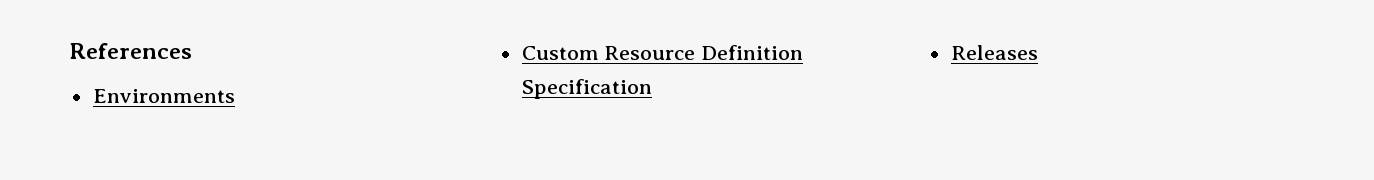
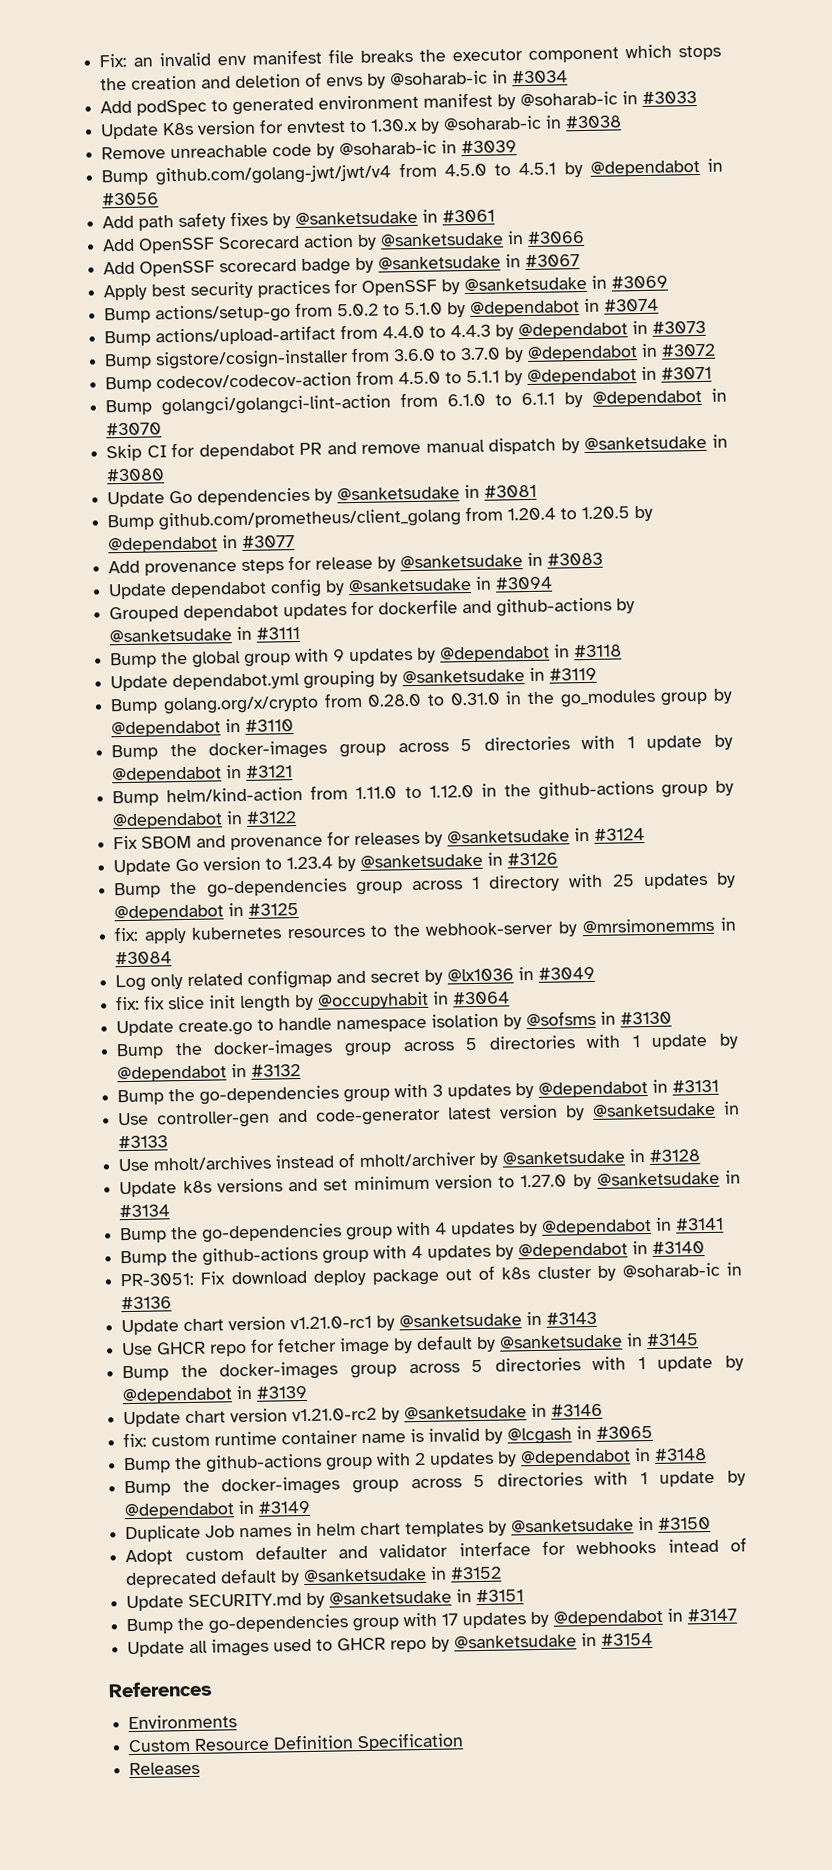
(69, 51) none -> [99,44,722,68] [100,70,569,91] [100,91,698,116] [100,115,623,140] [101,140,518,160] [101,158,723,186] [102,192,160,206] [102,209,496,231] [102,230,586,254] [103,254,581,277] [103,275,669,301] [104,298,660,324] [104,320,707,347] [104,343,717,370] [105,366,713,393] [105,388,727,416] [106,422,163,436] [106,434,728,462] [106,468,166,482] [107,484,538,508] [107,505,654,531] [108,535,296,554] [108,552,604,576] [108,576,554,600] [109,597,636,623] [109,626,301,643] [110,644,623,669] [110,667,598,692] [110,688,733,715] [111,718,295,738] [111,734,734,761] [112,764,294,784] [112,780,734,807] [112,810,298,830] [113,827,646,851] [113,852,559,876] [114,872,736,899] [114,902,300,922] [114,917,736,944] [115,951,173,965] [115,966,596,992] [116,991,511,1013] [116,1010,673,1037] [116,1033,740,1060] [117,1063,302,1083] [117,1079,720,1106] [118,1101,740,1129] [118,1135,169,1149] [118,1149,701,1172] [119,1170,741,1198] [119,1204,171,1218] [120,1217,725,1244] [120,1241,706,1267] [120,1262,743,1287] [121,1296,173,1310] [121,1311,598,1336] [122,1333,700,1357] [122,1355,745,1382] [122,1385,308,1405] [123,1403,604,1428] [123,1425,654,1448] [123,1448,708,1474] [124,1470,747,1497] [124,1500,311,1520] [125,1516,712,1543] [125,1537,747,1566] [125,1566,503,1589] [126,1589,525,1612] [126,1608,738,1635] [127,1632,654,1658] Fix: an invalid env manifest file breaks the executor component which stops the creation and deletion of envs by @soharab-ic in #3034 // Add podSpec to generated environment manifest by @soharab-ic in #3033 // Update K8s version for envtest to 1.30.x by @soharab-ic in #3038 // Remove unreachable code by @soharab-ic in #3039 // Bump github.com/golang-jwt/jwt/v4 from 4.5.0 to 4.5.1 by @dependabot in #3056 // Add path safety fixes by @sanketsudake in #3061 // Add OpenSSF Scorecard action by @sanketsudake in #3066 // Add OpenSSF scorecard badge by @sanketsudake in #3067 // Apply best security practices for OpenSSF by @sanketsudake in #3069 // Bump actions/setup-go from 5.0.2 to 5.1.0 by @dependabot in #3074 // Bump actions/upload-artifact from 4.4.0 to 4.4.3 by @dependabot in #3073 // Bump sigstore/cosign-installer from 3.6.0 to 3.7.0 by @dependabot in #3072 // Bump codecov/codecov-action from 4.5.0 to 5.1.1 by @dependabot in #3071 // Bump golangci/golangci-lint-action from 6.1.0 to 6.1.1 by @dependabot in #3070 // Skip CI for dependabot PR and remove manual dispatch by @sanketsudake in #3080 // Update Go dependencies by @sanketsudake in #3081 // Bump github.com/prometheus/client_golang from 1.20.4 to 1.20.5 by @dependabot in #3077 // Add provenance steps for release by @sanketsudake in #3083 // Update dependabot config by @sanketsudake in #3094 // Grouped dependabot updates for dockerfile and github-actions by @sanketsudake in #3111 // Bump the global group with 9 updates by @dependabot in #3118 // Update dependabot.yml grouping by @sanketsudake in #3119 // Bump golang.org/x/crypto from 0.28.0 to 0.31.0 in the go_modules group by @dependabot in #3110 // Bump the docker-images group across 5 directories with 1 update by @dependabot in #3121 // Bump helm/kind-action from 1.11.0 to 1.12.0 in the github-actions group by @dependabot in #3122 // Fix SBOM and provenance for releases by @sanketsudake in #3124 // Update Go version to 1.23.4 by @sanketsudake in #3126 // Bump the go-dependencies group across 1 directory with 25 updates by @dependabot in #3125 // fix: apply kubernetes resources to the webhook-server by @mrsimonemms in #3084 // Log only related configmap and secret by @lx1036 in #3049 // fix: fix slice init length by @occupyhabit in #3064 // Update create.go to handle namespace isolation by @sofsms in #3130 // Bump the docker-images group across 5 directories with 1 update by @dependabot in #3132 // Bump the go-dependencies group with 3 updates by @dependabot in #3131 // Use controller-gen and code-generator latest version by @sanketsudake in #3133 // Use mholt/archives instead of mholt/archiver by @sanketsudake in #3128 // Update k8s versions and set minimum version to 1.27.0 by @sanketsudake in #3134 // Bump the go-dependencies group with 4 updates by @dependabot in #3141 // Bump the github-actions group with 4 updates by @dependabot in #3140 // PR-3051: Fix download deploy package out of k8s cluster by @soharab-ic in #3136 // Update chart version v1.21.0-rc1 by @sanketsudake in #3143 // Use GHCR repo for fetcher image by default by @sanketsudake in #3145 // Bump the docker-images group across 5 directories with 1 update by @dependabot in #3139 // Update chart version v1.21.0-rc2 by @sanketsudake in #3146 // fix: custom runtime container name is invalid by @lcgash in #3065 // Bump the github-actions group with 2 updates by @dependabot in #3148 // Bump the docker-images group across 5 directories with 1 update by @dependabot in #3149 // Duplicate Job names in helm chart templates by @sanketsudake in #3150 // Adopt custom defaulter and validator interface for webhooks intead of deprecated default by @sanketsudake in #3152 // Update SECURITY.md by @sanketsudake in #3151 // Bump the go-dependencies group with 17 updates by @dependabot in #3147 // Update all images used to GHCR repo by @sanketsudake in #3154 //

